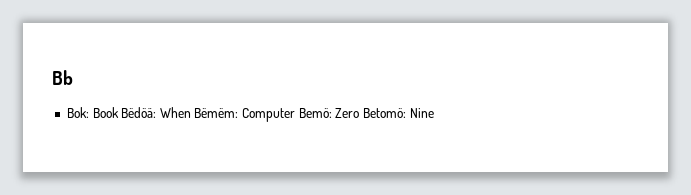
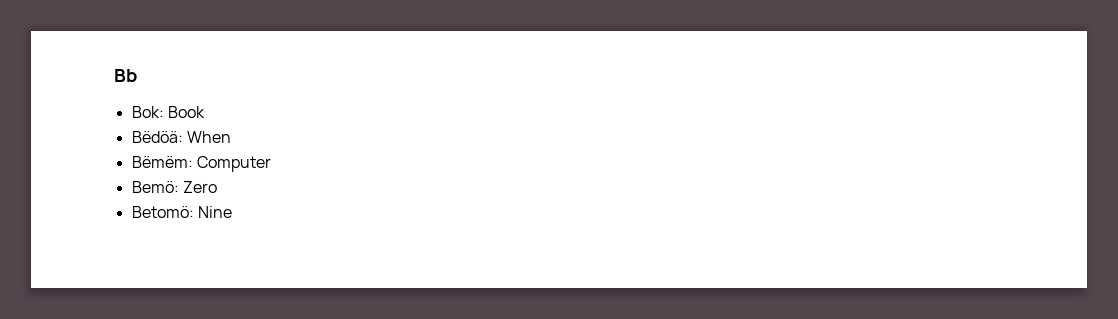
(119, 112) none -> (205, 112) //
(191, 112) none -> (231, 137) //
(296, 115) none -> (271, 164) //
(360, 113) none -> (217, 187) //

